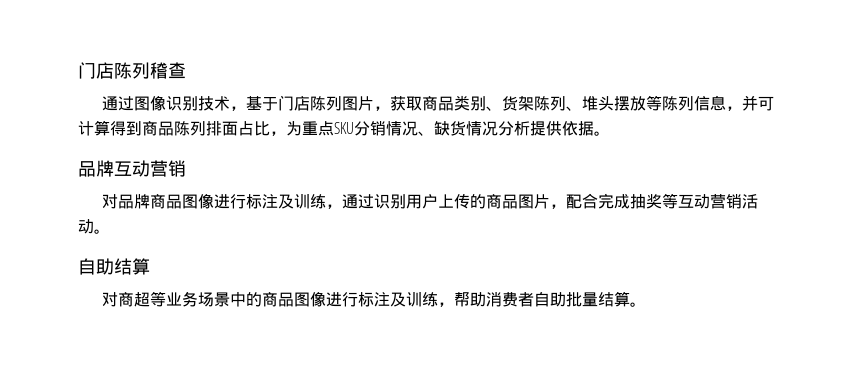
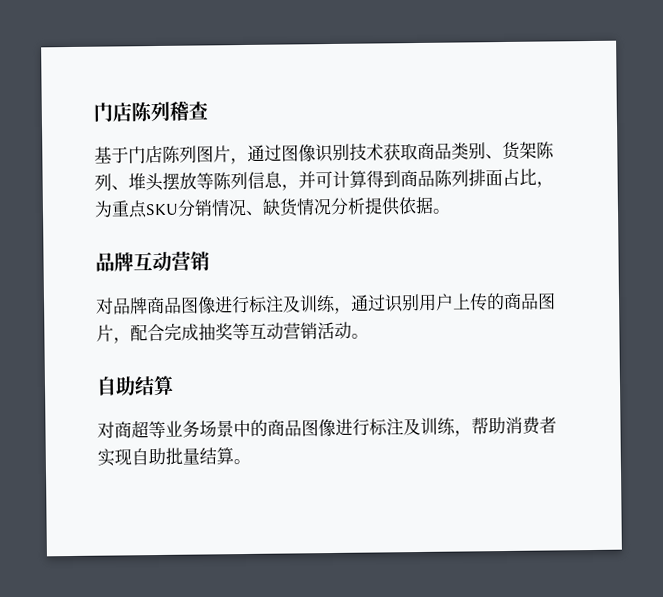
[101,96,246,111] 通过图像识别技术， -> (208, 110) none
(390, 108) none -> [247,143,384,163] 通过图像识别技术
(534, 299) none -> [97,448,132,467] 实现

